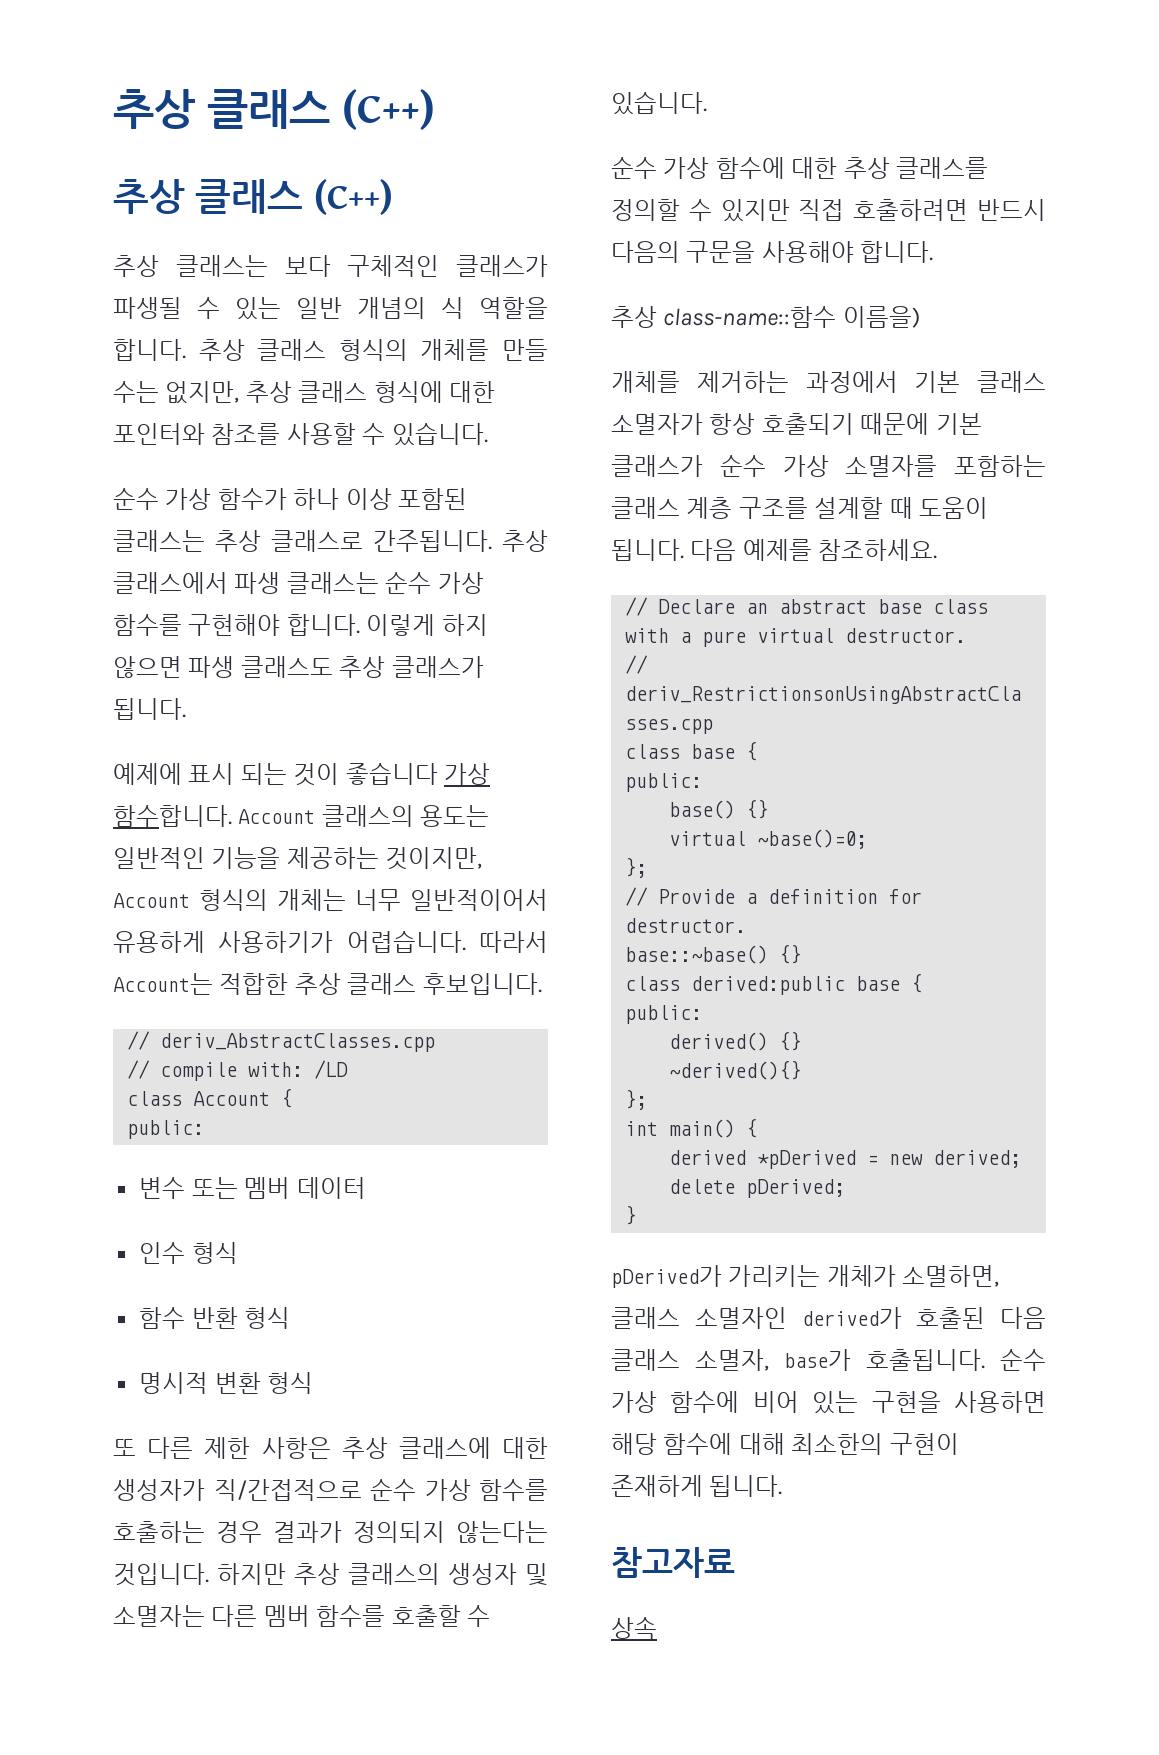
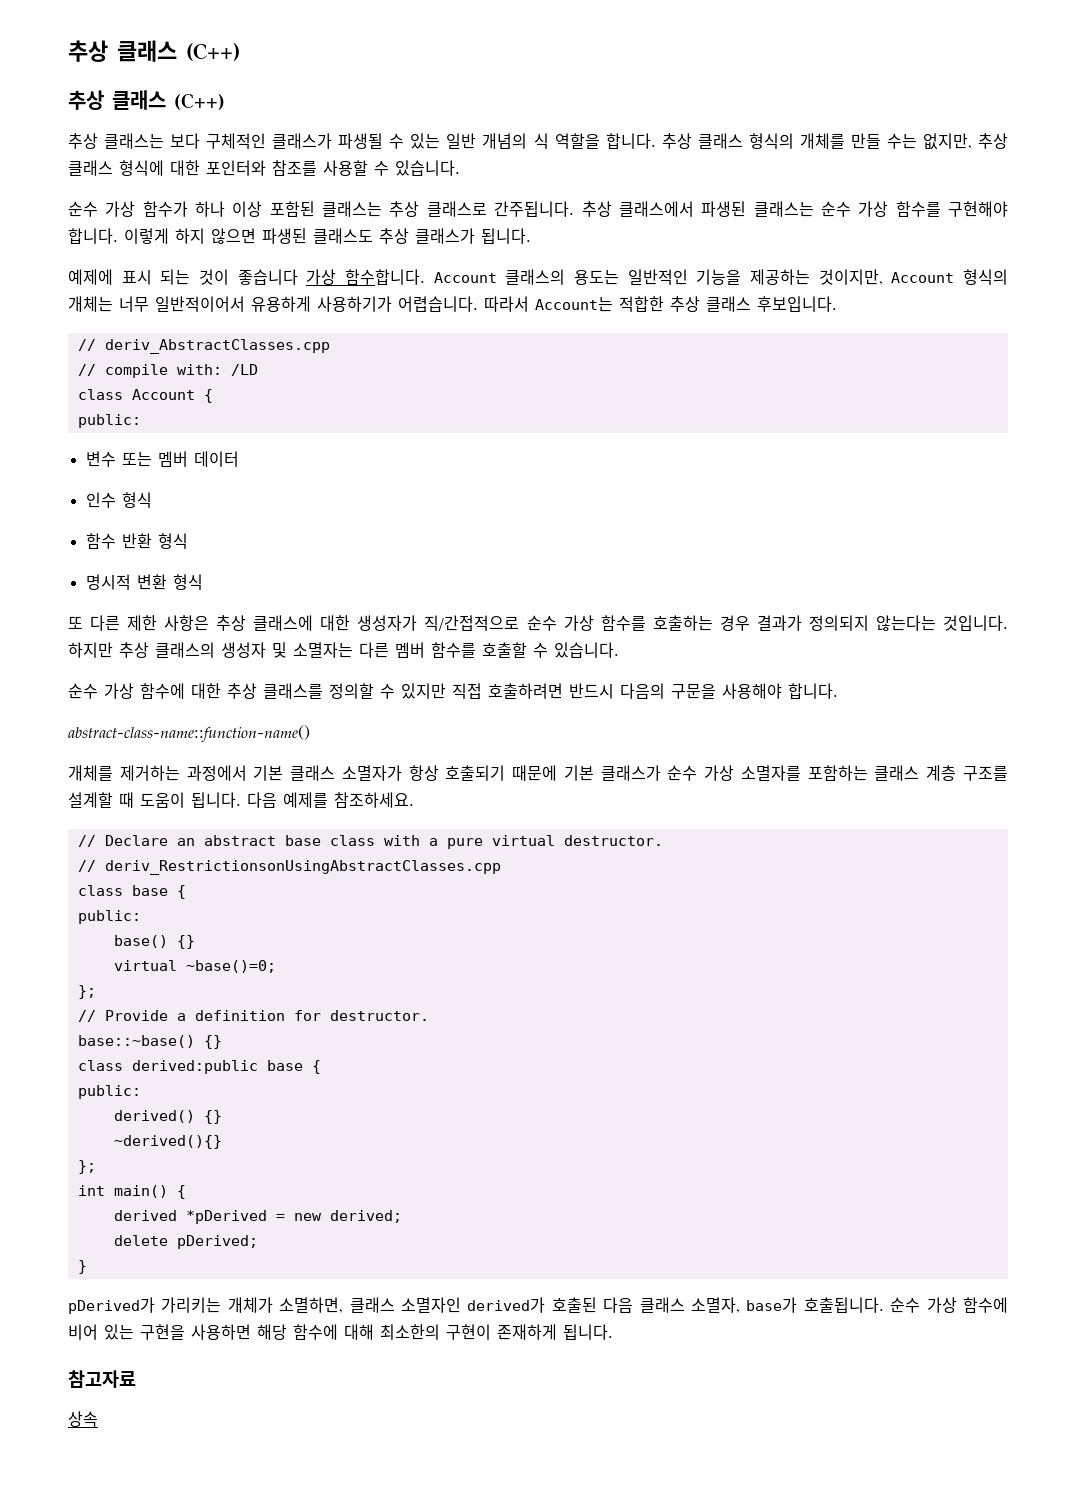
[234,572,281,594] 파생 -> [701,201,747,217] 파생된
[188,656,235,678] 파생 -> [262,228,307,244] 파생된
[611,306,921,328] 추상 class-name::함수 이름을) -> [68,725,310,742] abstract-class-name::function-name()

